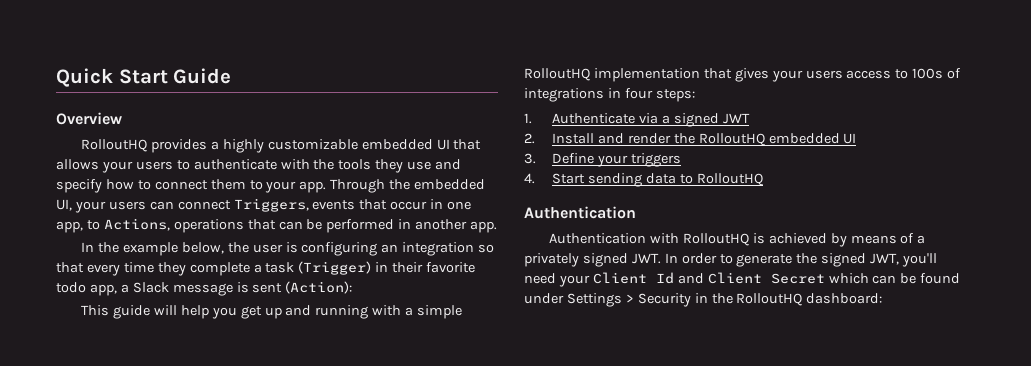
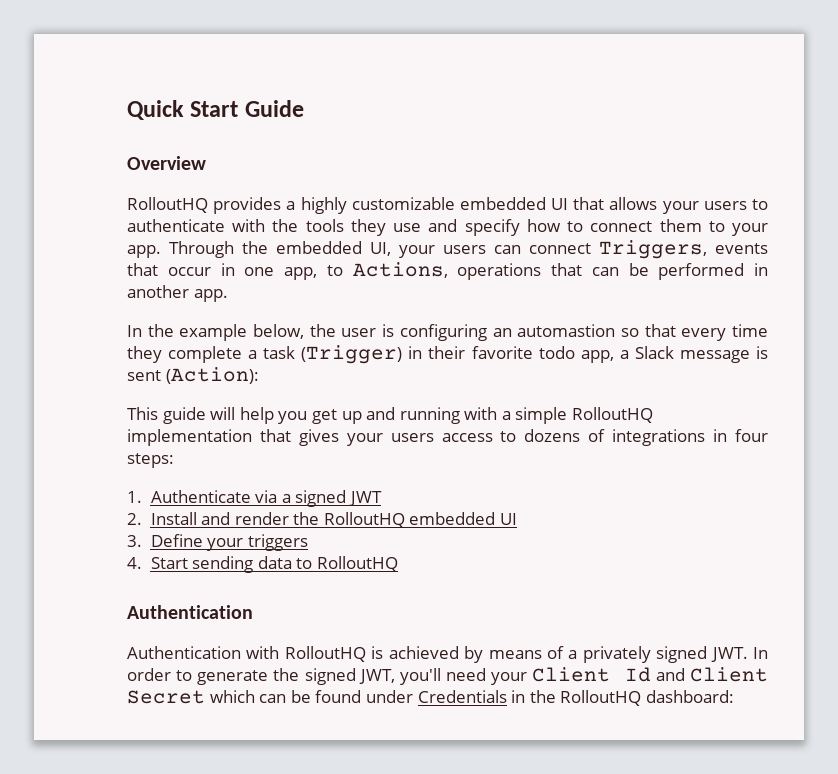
[402,242,475,256] integration -> [517,324,616,337] automastion
[912,68,944,79] 100s -> [524,429,581,442] dozens
[566,293,691,307] Settings > Security -> [417,690,507,703] Credentials

